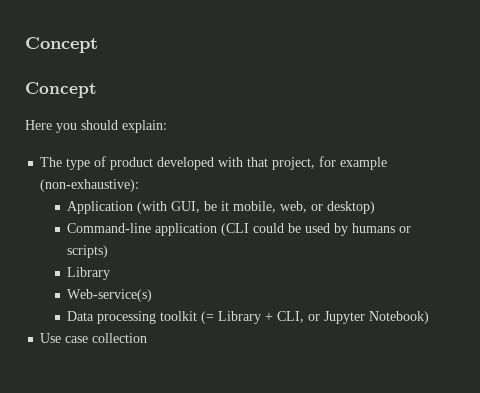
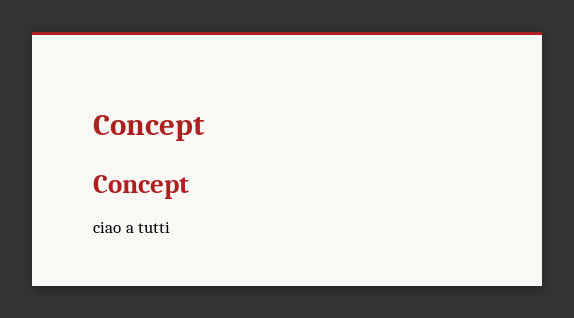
[25,120,167,133] [40,156,388,170] [40,179,140,192] [67,201,376,214] [67,223,412,236] [67,245,109,258] [67,267,111,280] [67,289,153,302] [67,311,430,324] [40,333,148,343] Here you should explain: // The type of product developed with that project, for example (non-exhaustive): // Application (with GUI, be it mobile, web, or desktop) // Command-line application (CLI could be used by humans or scripts) // Library // Web-service(s) // Data processing toolkit (= Library + CLI, or Jupyter Notebook) // Use case collection -> [93,222,171,233] ciao a tutti

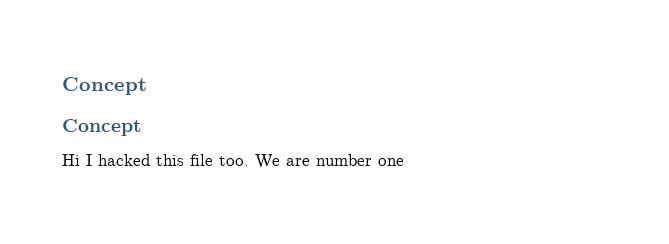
[93,222,171,233] ciao a tutti -> [62,154,404,169] Hi I hacked this file too. We are number one

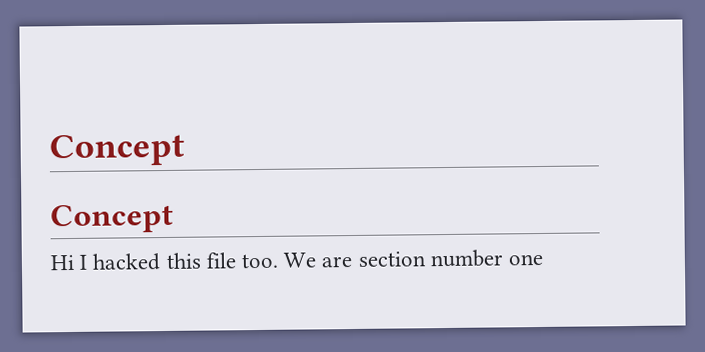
(310, 162) none -> [357,251,426,267] section

